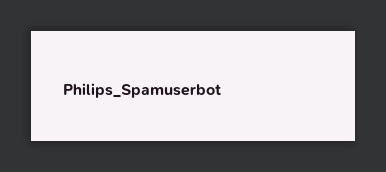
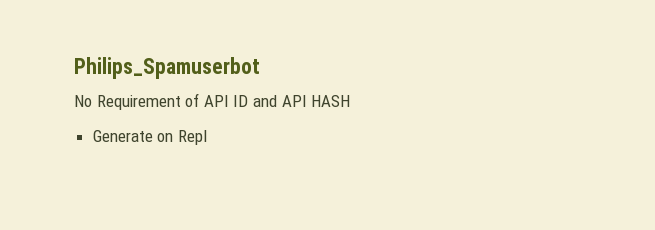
(221, 90) none -> [74,93,351,110] [92,130,207,145] // No Requirement of API ID and API HASH // Generate on Repl

